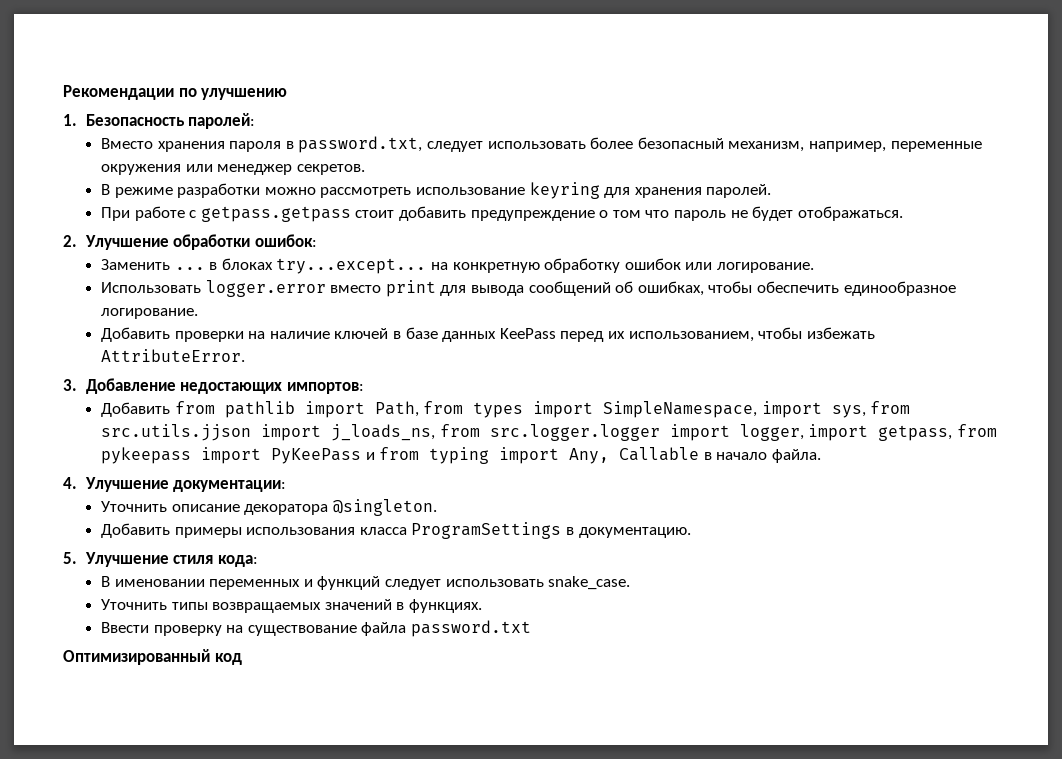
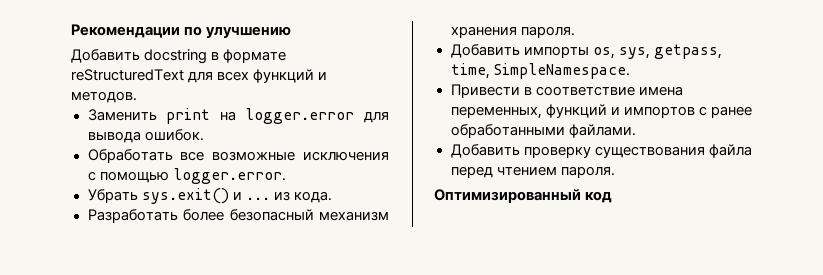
[63,113,256,129] [101,136,982,153] [101,164,365,175] [101,182,772,199] [101,206,903,222] [63,234,317,250] [101,258,815,274] [101,280,956,297] [101,308,199,319] [101,327,875,342] [101,349,246,362] [63,378,364,394] [101,401,911,418] [101,424,997,441] [101,447,822,464] [63,477,287,492] [101,499,437,516] [101,522,691,539] [63,552,258,567] [101,576,631,590] [101,599,483,613] [101,620,532,637] 1. Безопасность паролей: // Вместо хранения пароля в password.txt, следует использовать более безопасный механизм, например, переменные окружения или менеджер секретов. // В режиме разработки можно рассмотреть использование keyring для хранения паролей. // При работе с getpass.getpass стоит добавить предупреждение о том что пароль не будет отображаться. // 2. Улучшение обработки ошибок: // Заменить ... в блоках try...except... на конкретную обработку ошибок или логирование. // Использовать logger.error вместо print для вывода сообщений об ошибках, чтобы обеспечить единообразное логирование. // Добавить проверки на наличие ключей в базе данных KeePass перед их использованием, чтобы избежать AttributeError. // 3. Добавление недостающих импортов: // Добавить from pathlib import Path, from types import SimpleNamespace, import sys, from src.utils.jjson import j_loads_ns, from src.logger.logger import logger, import getpass, from pykeepass import PyKeePass и from typing import Any, Callable в начало файла. // 4. Улучшение документации: // Уточнить описание декоратора @singleton. // Добавить примеры использования класса ProgramSettings в документацию. // 5. Улучшение стиля кода: // В именовании переменных и функций следует использовать snake_case. // Уточнить типы возвращаемых значений в функциях. // Ввести проверку на существование файла password.txt -> [71,49,287,64] [71,69,328,83] [71,91,137,103] [87,108,389,124] [87,129,204,143] [87,149,389,163] [87,168,286,184] [87,188,332,204] [87,209,389,223] [450,26,575,38] [450,44,722,59] [450,63,630,79] [450,84,683,98] [450,104,752,119] [450,124,636,138] [450,144,752,158] [450,166,615,178] Добавить docstring в формате reStructuredText для всех функций и методов. // Заменить print на logger.error для вывода ошибок. // Обработать все возможные исключения с помощью logger.error. // Убрать sys.exit() и ... из кода. // Разработать более безопасный механизм хранения пароля. // Добавить импорты os, sys, getpass, time, SimpleNamespace. // Привести в соответствие имена переменных, функций и импортов с ранее обработанными файлами. // Добавить проверку существования файла перед чтением пароля.

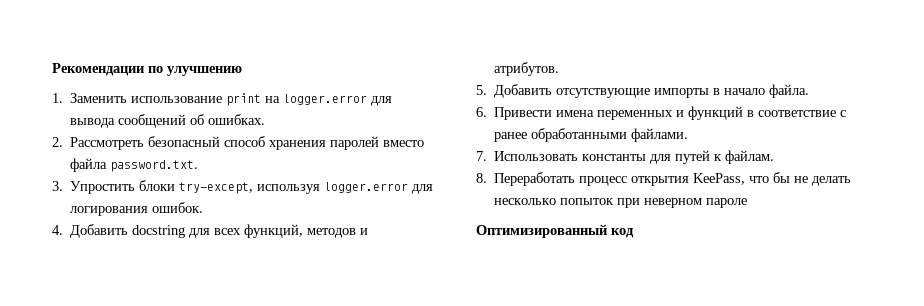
[71,49,287,64] [71,69,328,83] [71,91,137,103] [87,109,157,121] Добавить docstring в формате reStructuredText для всех функций и методов. // Заменить -> [52,93,223,103] 1. Заменить использование
[144,129,204,141] [87,149,389,163] [87,168,286,184] [87,188,332,204] [87,209,389,223] [450,26,575,38] [450,44,722,59] [450,63,630,79] [450,84,683,98] [450,104,752,119] [450,124,636,138] [450,144,752,158] [450,166,615,178] ошибок. // Обработать все возможные исключения с помощью logger.error. // Убрать sys.exit() и ... из кода. // Разработать более безопасный механизм хранения пароля. // Добавить импорты os, sys, getpass, time, SimpleNamespace. // Привести в соответствие имена переменных, функций и импортов с ранее обработанными файлами. // Добавить проверку существования файла перед чтением пароля. -> [118,114,266,128] [52,136,425,150] [70,158,199,172] [52,180,434,194] [70,202,204,216] [52,224,369,238] [494,62,560,76] [476,84,810,98] [476,106,847,120] [494,128,689,142] [476,150,775,164] [476,172,852,186] [494,198,748,208] сообщений об ошибках. // 2. Рассмотреть безопасный способ хранения паролей вместо файла password.txt. // 3. Упростить блоки try-except, используя logger.error для логирования ошибок. // 4. Добавить docstring для всех функций, методов и атрибутов. // 5. Добавить отсутствующие импорты в начало файла. // 6. Привести имена переменных и функций в соответствие с ранее обработанными файлами. // 7. Использовать константы для путей к файлам. // 8. Переработать процесс открытия KeePass, что бы не делать несколько попыток при неверном пароле

